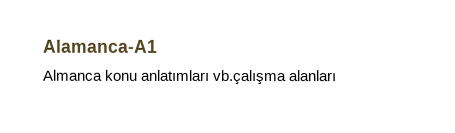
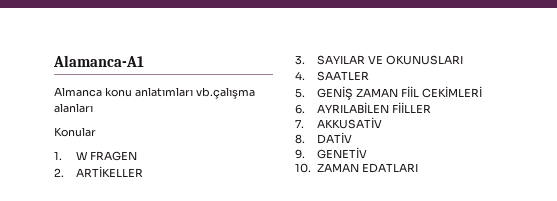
(337, 76) none -> [54,127,96,137] [54,151,137,161] [54,166,143,177] [295,55,463,65] [295,71,369,81] [295,86,482,100] [295,102,431,114] [295,117,382,129] [295,132,352,144] [295,147,367,159] [295,163,418,173] // Konular // 1. W FRAGEN // 2. ARTİKELLER // 3. SAYILAR VE OKUNUSLARI // 4. SAATLER // 5. GENİŞ ZAMAN FİİL CEKİMLERİ // 6. AYRILABİLEN FİİLLER // 7. AKKUSATİV // 8. DATİV // 9. GENETİV // 10. ZAMAN EDATLARI

